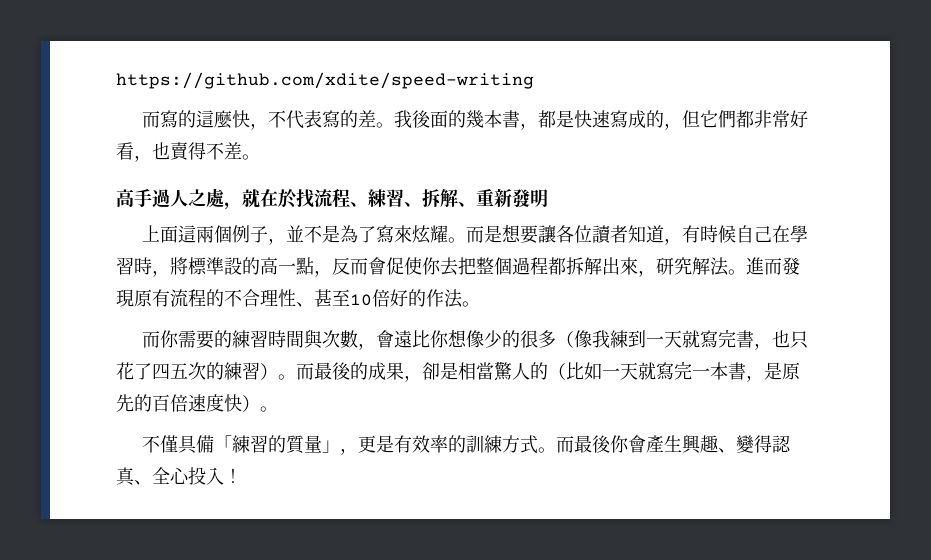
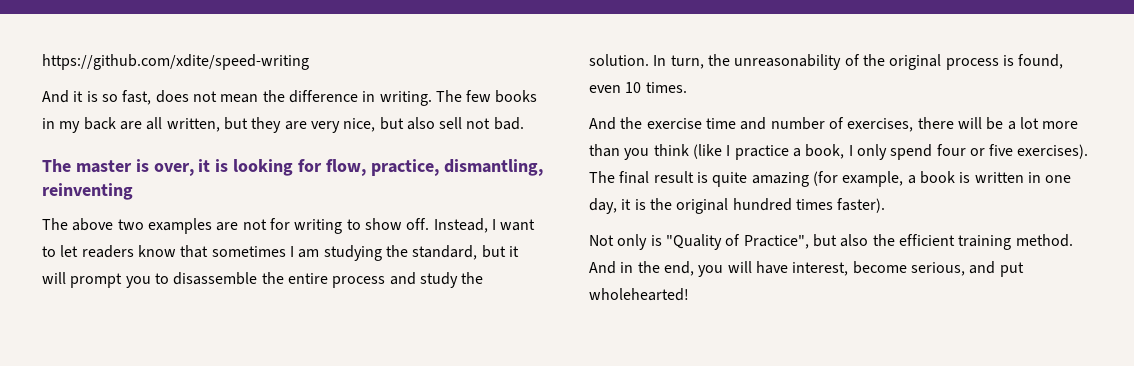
[142,110,809,130] [116,142,260,162] [116,188,548,210] [142,224,809,245] [116,257,800,277] [116,289,480,308] [142,329,809,350] [116,361,800,382] [116,394,278,412] [142,435,792,455] [116,467,242,486] 而寫的這麼快，不代表寫的差。我後面的幾本書，都是快速寫成的，但它們都非常好看，也賣得不差。 // 高手過人之處，就在於找流程、練習、拆解、重新發明 // 上面這兩個例子，並不是為了寫來炫耀。而是想要讓各位讀者知道，有時候自己在學習時，將標準設的高一點，反而會促使你去把整個過程都拆解出來，研究解法。進而發現原有流程的不合理性、甚至10倍好的作法。 // 而你需要的練習時間與次數，會遠比你想像少的很多（像我練到一天就寫完書，也只花了四五次的練習）。而最後的成果，卻是相當驚人的（比如一天就寫完一本書，是原先的百倍速度快）。 // 不僅具備「練習的質量」，更是有效率的訓練方式。而最後你會產生興趣、變得認真、全心投入！ -> [42,90,538,106] [42,117,524,133] [42,159,543,176] [42,183,133,200] [42,218,536,234] [42,245,519,261] [42,272,484,288] [589,54,1064,70] [589,82,687,93] [589,117,1079,132] [589,144,1089,160] [589,171,1072,187] [589,198,886,214] [589,234,1073,250] [589,261,1024,277] [589,288,689,301] And it is so fast, does not mean the difference in writing. The few books in my back are all written, but they are very nice, but also sell not bad. // The master is over, it is looking for flow, practice, dismantling, reinventing // The above two examples are not for writing to show off. Instead, I want to let readers know that sometimes I am studying the standard, but it will prompt you to disassemble the entire process and study the solution. In turn, the unreasonability of the original process is found, even 10 times. // And the exercise time and number of exercises, there will be a lot more than you think (like I practice a book, I only spend four or five exercises). The final result is quite amazing (for example, a book is written in one day, it is the original hundred times faster). // Not only is "Quality of Practice", but also the efficient training method. And in the end, you will have interest, become serious, and put wholehearted!

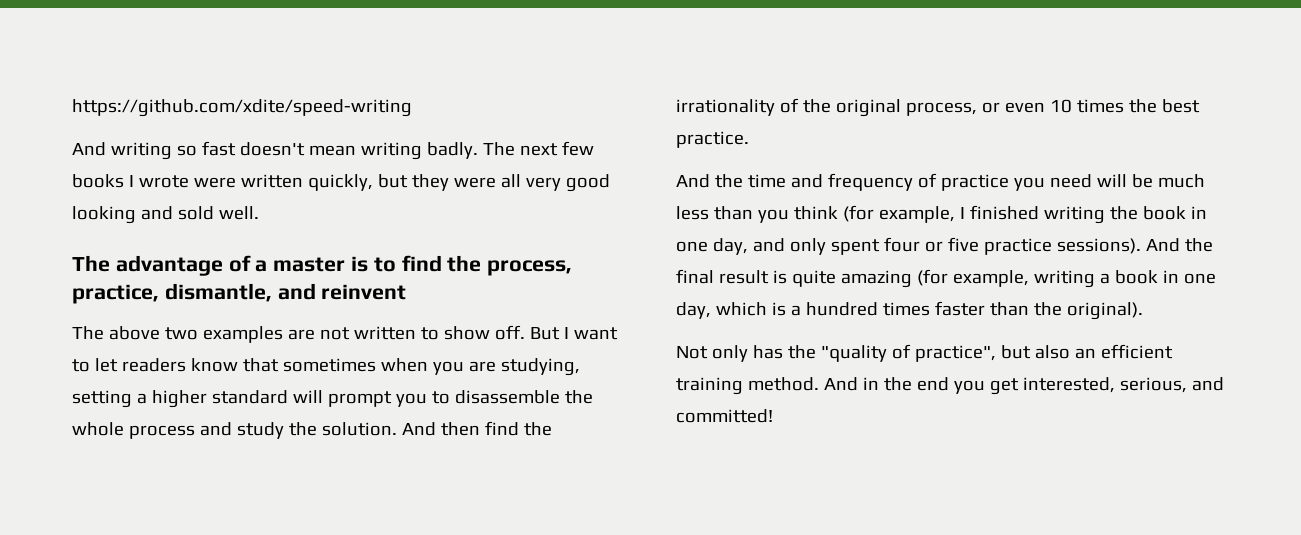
[73,90,538,106] [42,117,524,133] [42,159,543,176] [42,183,133,200] it is so fast, does not mean the difference in writing. The few books in my back are all written, but they are very nice, but also sell not bad. // The master is over, it is looking for flow, practice, dismantling, reinventing -> [110,141,594,160] [72,174,610,192] [72,206,259,224] [72,255,573,276] [72,283,407,304] writing so fast doesn't mean writing badly. The next few books I wrote were written quickly, but they were all very good looking and sold well. // The advantage of a master is to find the process, practice, dismantle, and reinvent
[269,218,343,234] for writing -> [353,326,416,340] written
[433,218,488,233] Instead, -> [529,327,560,340] But
[289,245,519,261] I am studying the standard, but it -> [380,358,580,376] [72,390,288,408] when you are studying, setting a higher standard
[287,273,328,284] entire -> [72,422,124,436] whole
[653,54,1064,70] [589,82,687,93] [589,117,702,130] In turn, the unreasonability of the original process is found, even 10 times. // And the exercise -> [401,421,552,436] [676,98,1200,117] [676,131,749,148] [676,174,743,188] And then find the irrationality of the original process, or even 10 times the best practice. // And the
[770,117,1079,132] [589,144,1089,160] [589,171,615,183] number of exercises, there will be a lot more than you think (like I practice a book, I only spend four or five exercises). The -> [827,173,1205,191] [676,205,1207,224] [676,237,1213,255] frequency of practice you need will be much less than you think (for example, I finished writing the book in one day, and only spent four or five practice sessions). And the
(904, 179) none -> [1033,270,1095,288] writing
[959,172,1072,183] [589,198,886,214] [589,234,895,250] is written in one day, it is the original hundred times faster). // Not only is "Quality of Practice", but also the -> [1162,270,1216,284] [676,301,1143,320] [676,344,1096,362] in one day, which is a hundred times faster than the original). // Not only has the "quality of practice", but also an
[663,261,1024,277] [589,288,689,301] end, you will have interest, become serious, and put wholehearted! -> [916,377,1224,395] [676,409,773,423] end you get interested, serious, and committed!

